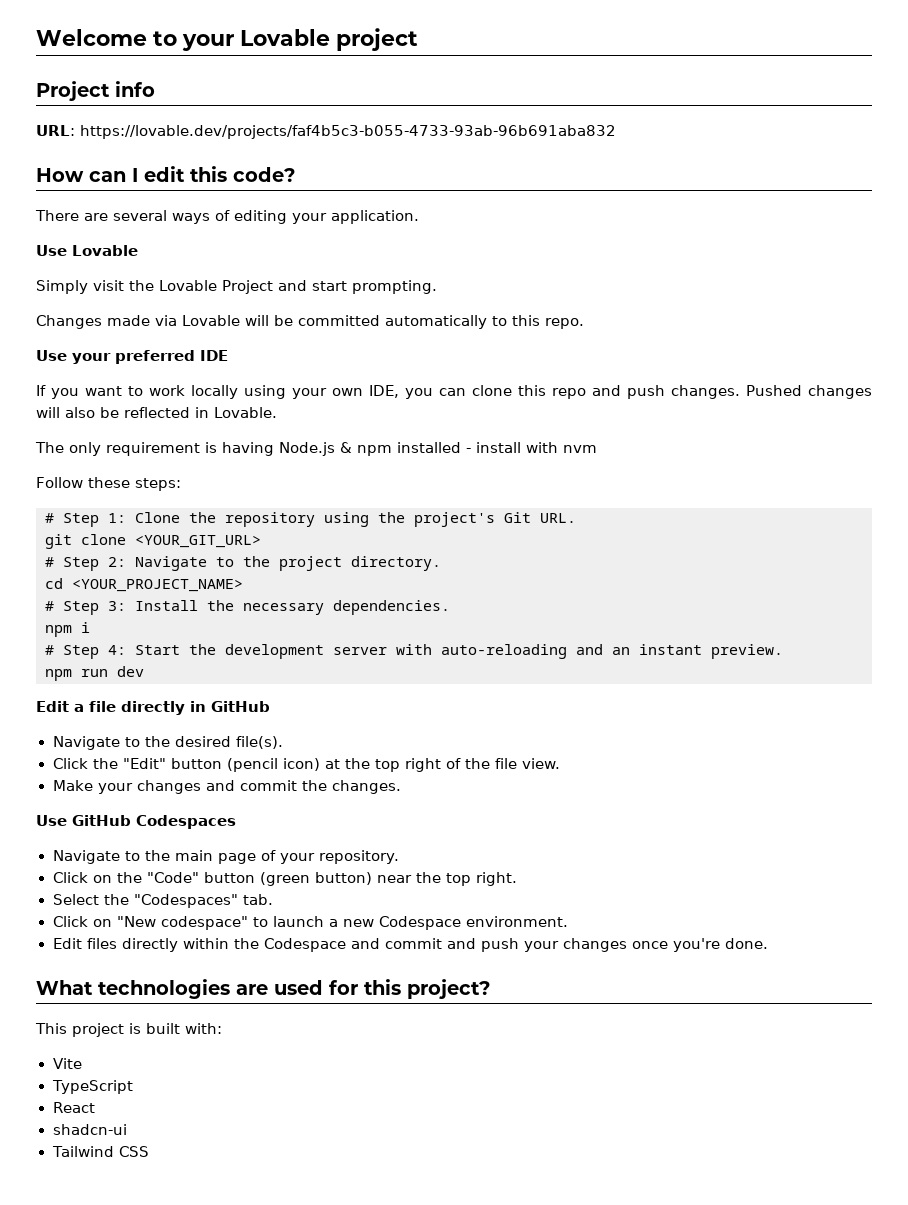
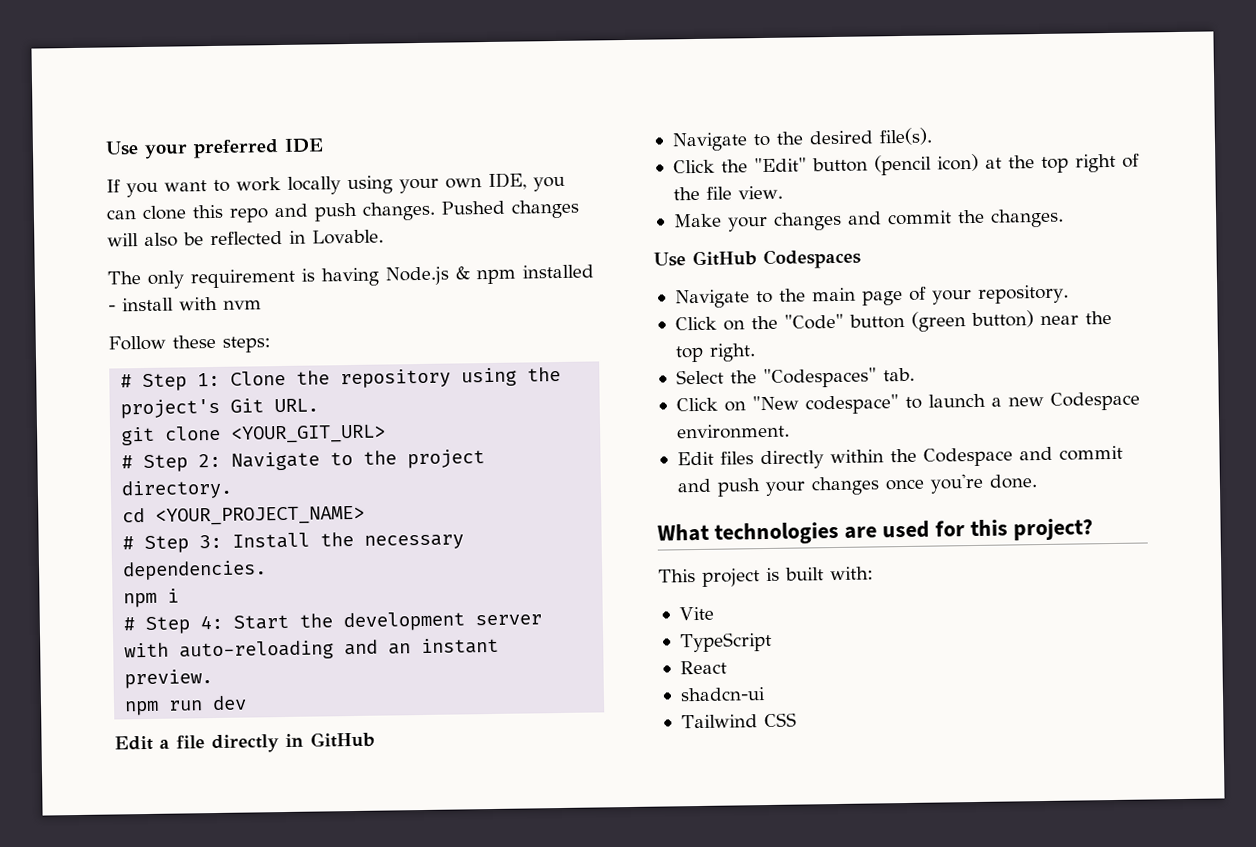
[36,28,418,51] [36,81,155,101] [36,125,616,139] [36,166,295,182] [35,210,419,224] [36,245,138,256] [36,280,437,294] [36,315,584,329] Welcome to your Lovable project // Project info // URL: https://lovable.dev/projects/faf4b5c3-b055-4733-93ab-96b691aba832 // How can I edit this code? // There are several ways of editing your application. // Use Lovable // Simply visit the Lovable Project and start prompting. // Changes made via Lovable will be committed automatically to this repo. // -> (105, 148) none

